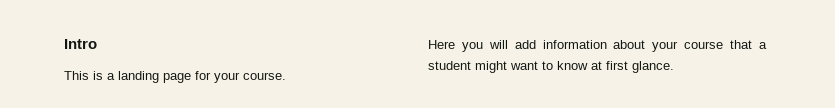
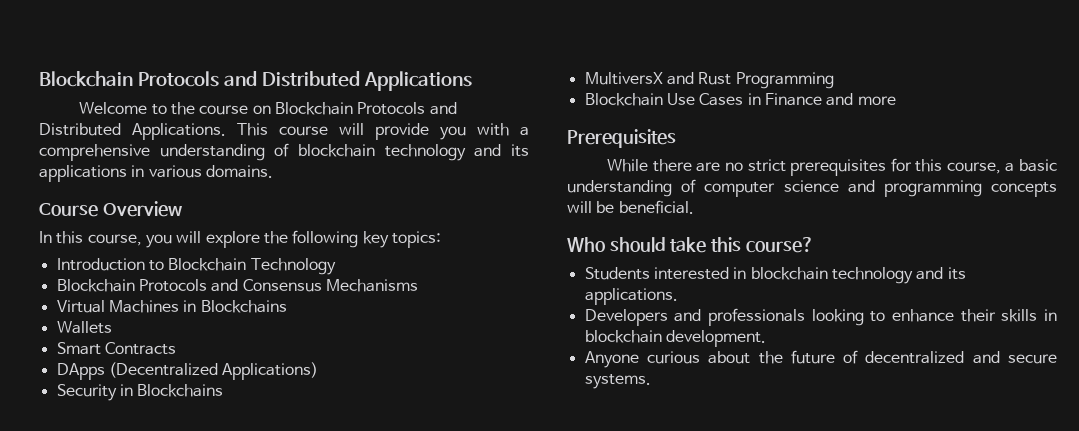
[64,39,97,49] [64,71,286,83] [428,40,767,52] [428,61,674,73] Intro // This is a landing page for your course. // Here you will add information about your course that a student might want to know at first glance. -> [39,71,472,91] [79,102,457,115] [39,123,529,140] [39,143,530,161] [39,165,273,182] [39,201,182,217] [39,230,441,248] [56,258,336,275] [56,279,418,292] [56,300,287,313] [56,321,112,334] [56,342,176,355] [56,362,319,380] [56,384,224,401] [584,72,834,89] [584,93,896,106] [567,129,676,148] [607,158,1057,176] [567,179,1057,197] [567,200,694,214] [567,237,814,253] [584,267,966,284] [584,288,678,305] [584,308,1057,326] [584,330,766,347] [584,350,1057,368] [584,374,651,389] Blockchain Protocols and Distributed Applications // Welcome to the course on Blockchain Protocols and Distributed Applications. This course will provide you with a comprehensive understanding of blockchain technology and its applications in various domains. // Course Overview // In this course, you will explore the following key topics: // Introduction to Blockchain Technology // Blockchain Protocols and Consensus Mechanisms // Virtual Machines in Blockchains // Wallets // Smart Contracts // DApps (Decentralized Applications) // Security in Blockchains // MultiversX and Rust Programming // Blockchain Use Cases in Finance and more // Prerequisites // While there are no strict prerequisites for this course, a basic understanding of computer science and programming concepts will be beneficial. // Who should take this course? // Students interested in blockchain technology and its applications. // Developers and professionals looking to enhance their skills in blockchain development. // Anyone curious about the future of decentralized and secure systems.

